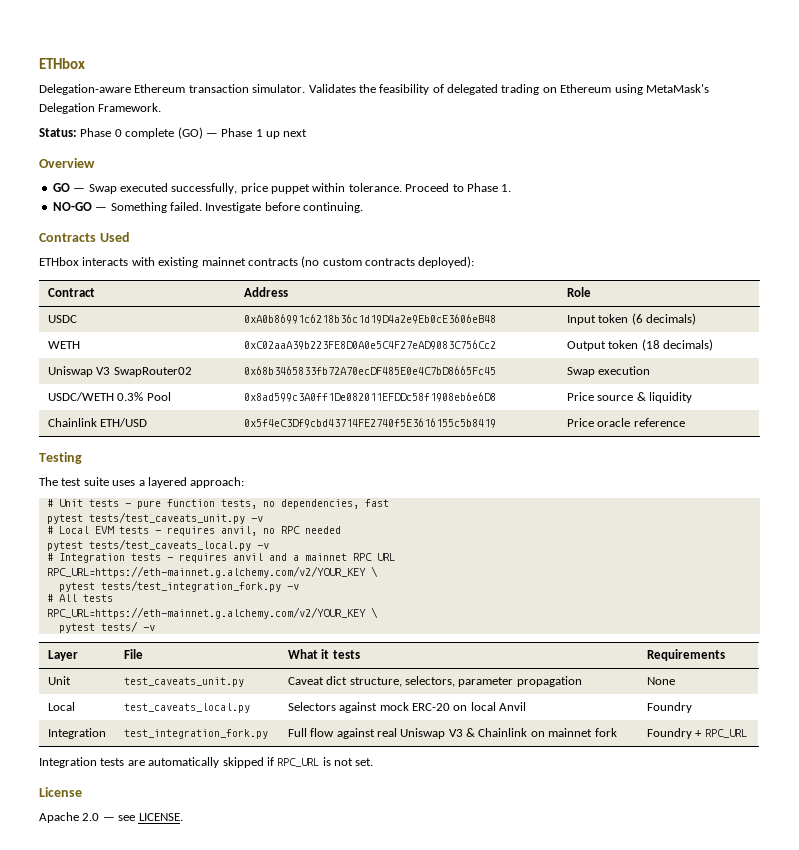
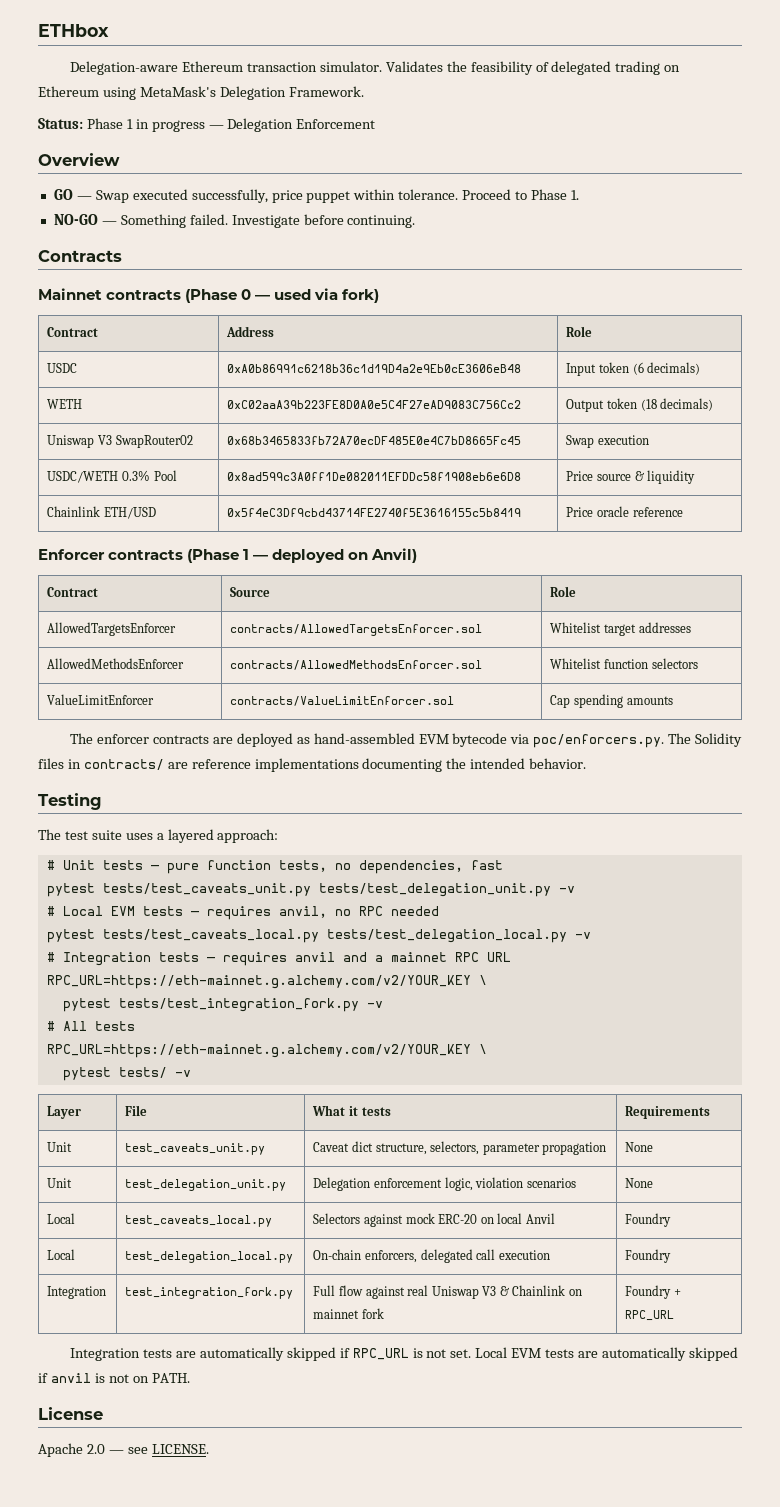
[114,127,308,139] 0 complete (GO) — Phase 1 up next -> [126,118,376,132] 1 in progress — Delegation Enforcement
[99,232,130,242] [39,256,475,268] Used // ETHbox interacts with existing mainnet contracts (no custom contracts deployed): -> [38,288,380,303] // Mainnet contracts (Phase 0 — used via fork)
(685, 422) none -> [38,548,418,563] [47,587,99,597] [230,587,271,597] [550,586,577,597] [47,622,177,636] [230,624,483,636] [550,622,691,636] [47,658,185,669] [230,660,483,670] [550,658,698,669] [47,694,155,705] [230,696,455,706] [550,694,673,708] [70,733,743,748] [38,758,587,772] // Enforcer contracts (Phase 1 — deployed on Anvil) // Contract | Source | Role // AllowedTargetsEnforcer | contracts/AllowedTargetsEnforcer.sol | Whitelist target addresses // AllowedMethodsEnforcer | contracts/AllowedMethodsEnforcer.sol | Whitelist function selectors // ValueLimitEnforcer | contracts/ValueLimitEnforcer.sol | Cap spending amounts // The enforcer contracts are deployed as hand-assembled EVM bytecode via poc/enforcers.py. The Solidity files in contracts/ are reference implementations documenting the intended behavior.
(245, 518) none -> [318,883,551,897] tests/test_delegation_unit.py
(251, 545) none -> [326,929,567,943] tests/test_delegation_local.py
(675, 681) none -> [47,1178,73,1188] [125,1179,287,1191] [313,1177,576,1191] [625,1178,654,1188] // Unit | test_delegation_unit.py | Delegation enforcement logic, violation scenarios | None
(692, 707) none -> [47,1249,76,1260] [125,1251,294,1263] [313,1249,550,1263] [625,1249,672,1263] // Local | test_delegation_local.py | On-chain enforcers, delegated call execution | Foundry
(374, 762) none -> [475,1347,738,1361] [38,1373,190,1383] Local EVM tests are automatically skipped if anvil is not on PATH.

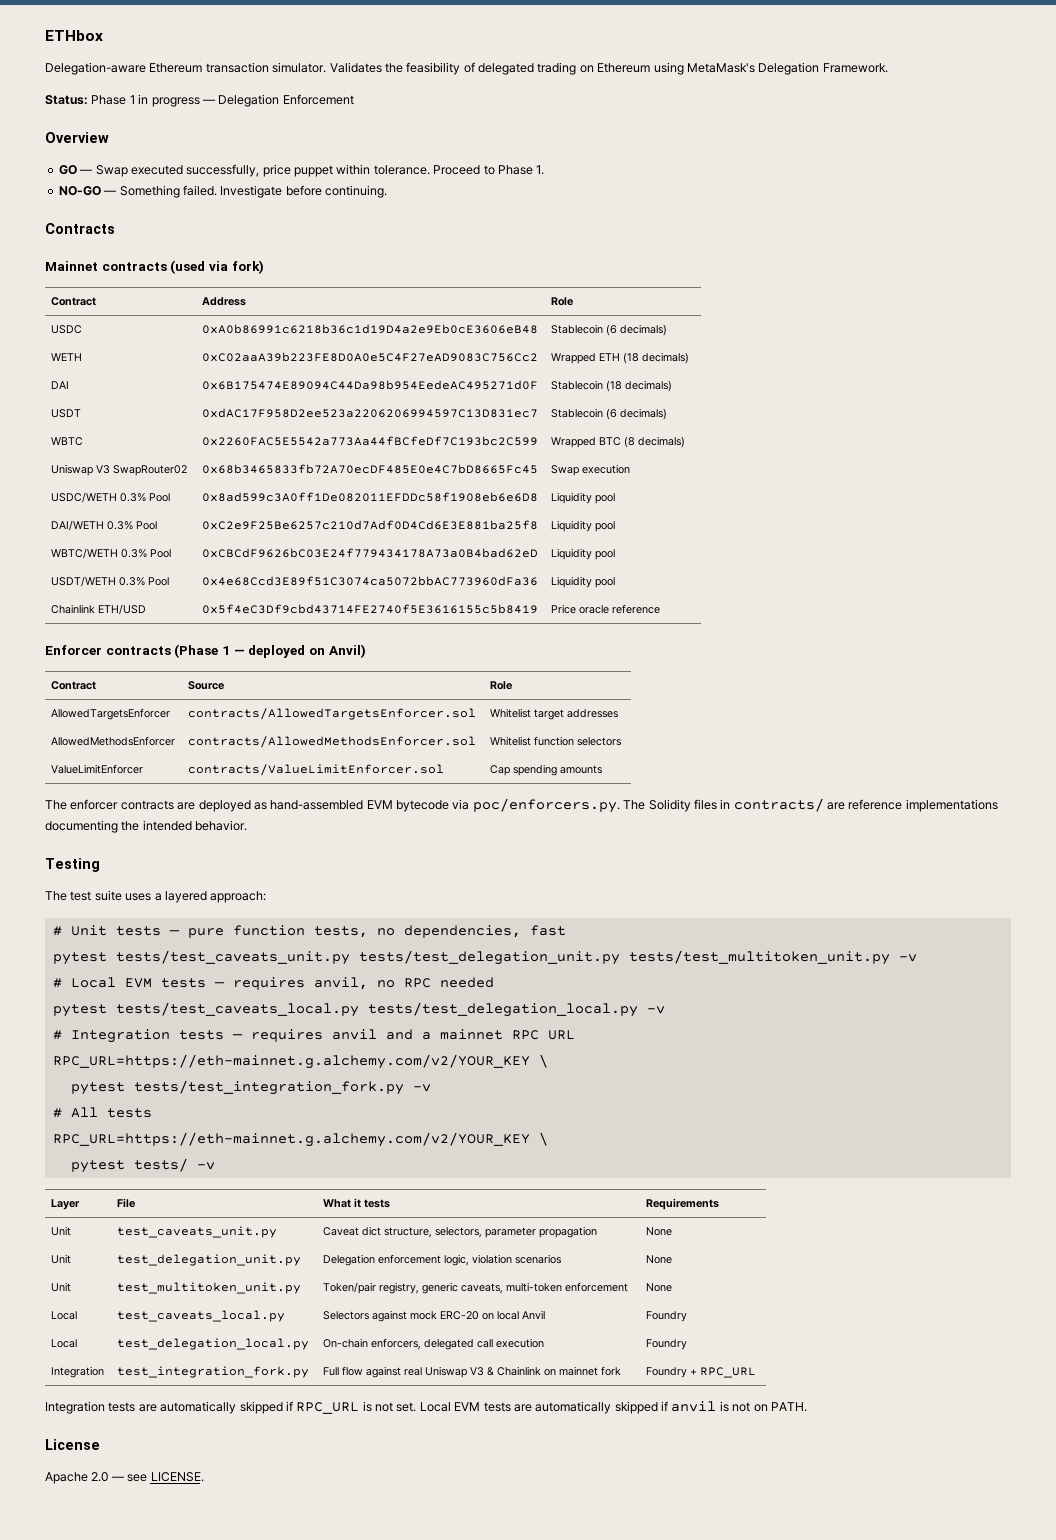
[185,289,312,303] (Phase 0 — used -> [170,260,206,274] (used
[566,362,629,376] Input token -> [551,324,604,334] Stablecoin
[566,398,714,412] Output token (18 decimals) -> [551,352,690,364] [51,381,70,389] [202,380,539,390] [551,380,673,392] [51,409,82,418] [202,408,539,418] [551,408,668,420] [51,437,84,446] [202,436,539,446] [551,436,686,448] Wrapped ETH (18 decimals) // DAI | 0x6B175474E89094C44Da98b954EedeAC495271d0F | Stablecoin (18 decimals) // USDT | 0xdAC17F958D2ee523a2206206994597C13D831ec7 | Stablecoin (6 decimals) // WBTC | 0x2260FAC5E5542a773Aa44fBCfeDf7C193bc2C599 | Wrapped BTC (8 decimals)
[566,470,696,484] Price source & liquidity -> [551,492,616,504] [51,520,158,531] [202,520,539,530] [551,520,616,532] [51,548,172,559] [202,548,539,558] [551,548,616,560] [51,576,170,587] [202,576,539,586] [551,576,616,588] Liquidity pool // DAI/WETH 0.3% Pool | 0xC2e9F25Be6257c210d7Adf0D4Cd6E3E881ba25f8 | Liquidity pool // WBTC/WETH 0.3% Pool | 0xCBCdF9626bC03E24f779434178A73a0B4bad62eD | Liquidity pool // USDT/WETH 0.3% Pool | 0x4e68Ccd3E89f51C3074ca5072bbAC773960dFa36 | Liquidity pool
(551, 890) none -> [628,950,890,965] tests/test_multitoken_unit.py
(654, 1183) none -> [51,1282,72,1292] [117,1282,302,1294] [323,1282,629,1294] [646,1283,673,1292] // Unit | test_multitoken_unit.py | Token/pair registry, generic caveats, multi-token enforcement | None

